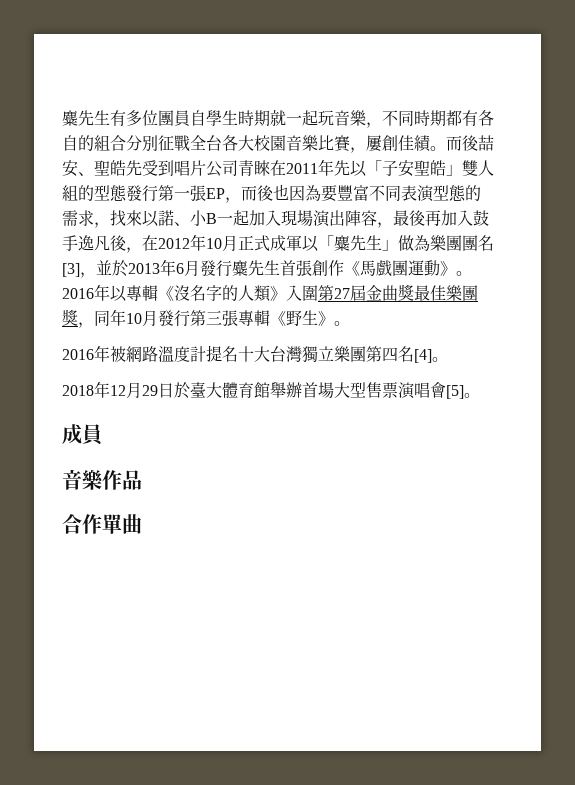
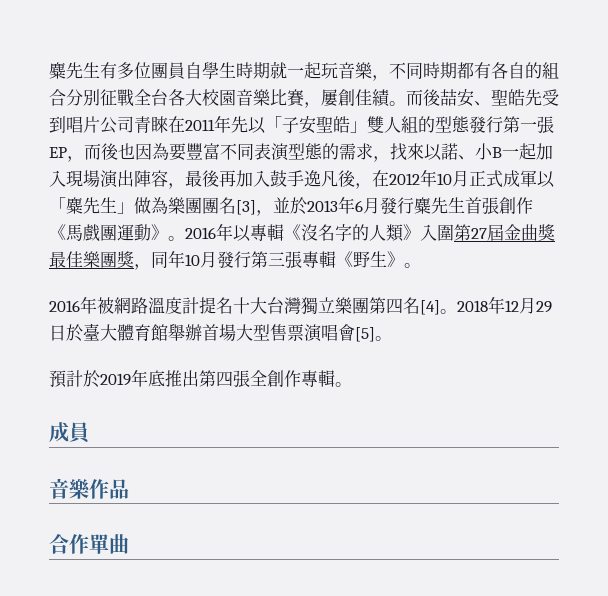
(448, 359) // -> (457, 311) none
(480, 395) none -> [49,369,352,388] // 預計於2019年底推出第四張全創作專輯。

